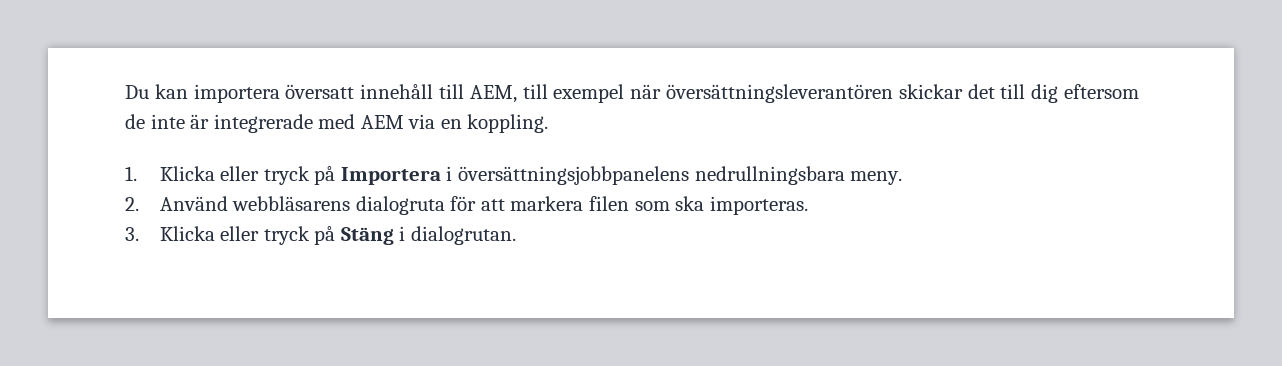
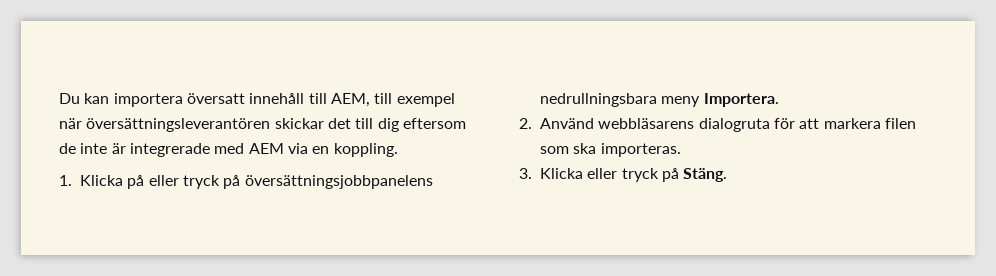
[220,166,903,185] eller tryck på Importera i översättningsjobbpanelens nedrullningsbara meny. -> [127,175,433,189] [540,93,779,107] på eller tryck på översättningsjobbpanelens nedrullningsbara meny Importera.
[340,226,516,245] Stäng i dialogrutan. -> [683,168,728,182] Stäng.

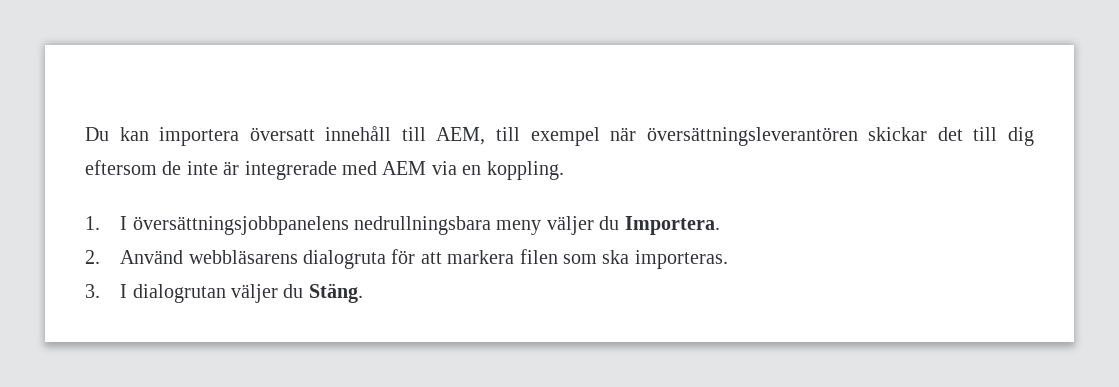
[80,175,241,189] Klicka på eller tryck på -> [120,216,128,230] I
(701, 101) none -> [546,216,620,235] väljer du
[540,168,679,182] Klicka eller tryck på -> [120,284,304,303] I dialogrutan väljer du

